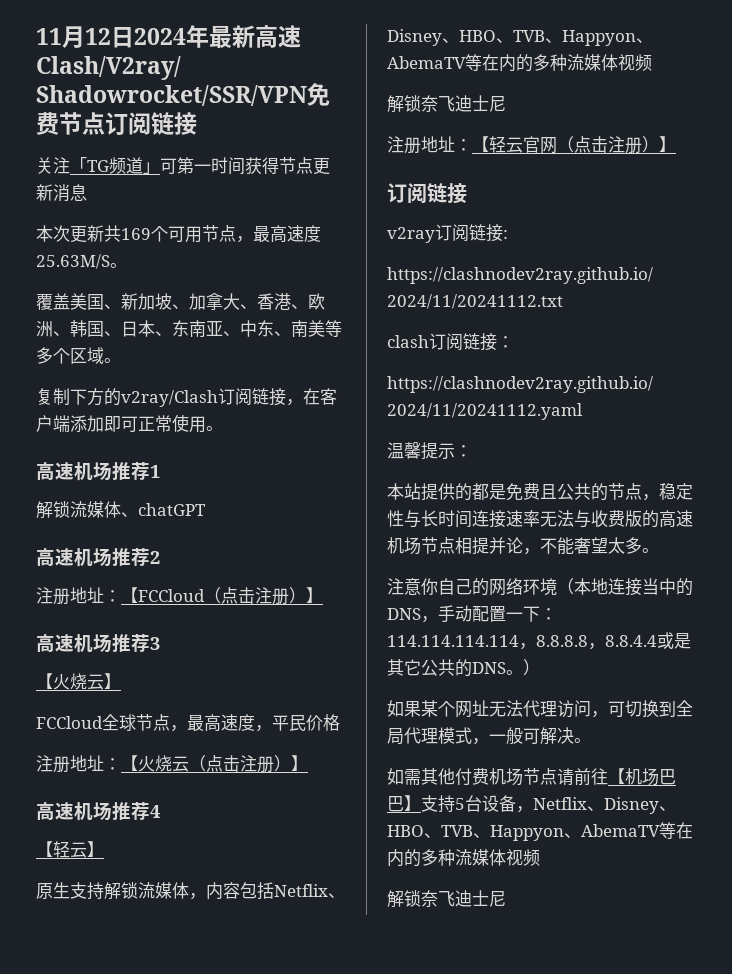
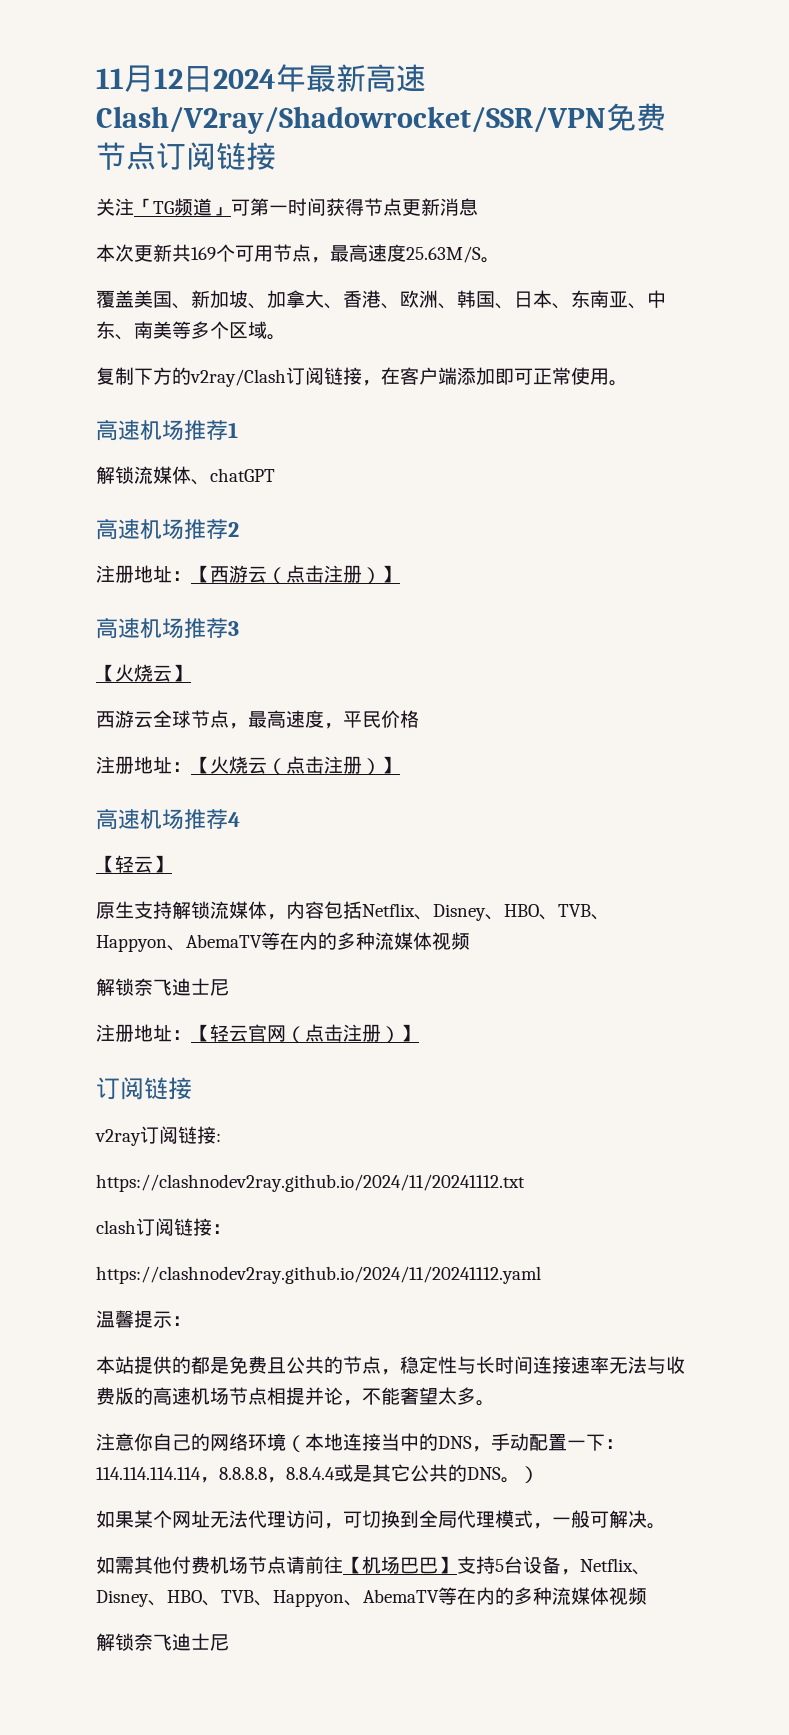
[138,589,205,602] FCCloud -> [210,565,267,583] 西游云
[36,716,103,729] FCCloud -> [96,710,153,728] 西游云

